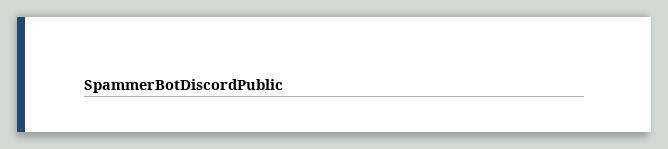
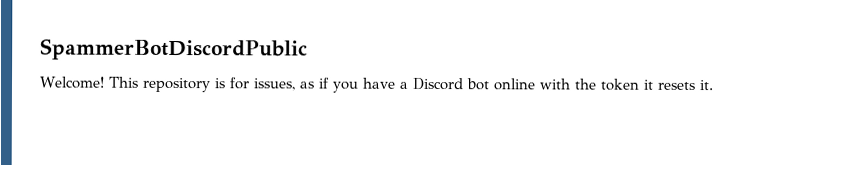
(283, 86) none -> [39,76,714,93] // Welcome! This repository is for issues, as if you have a Discord bot online with the token it resets it.

